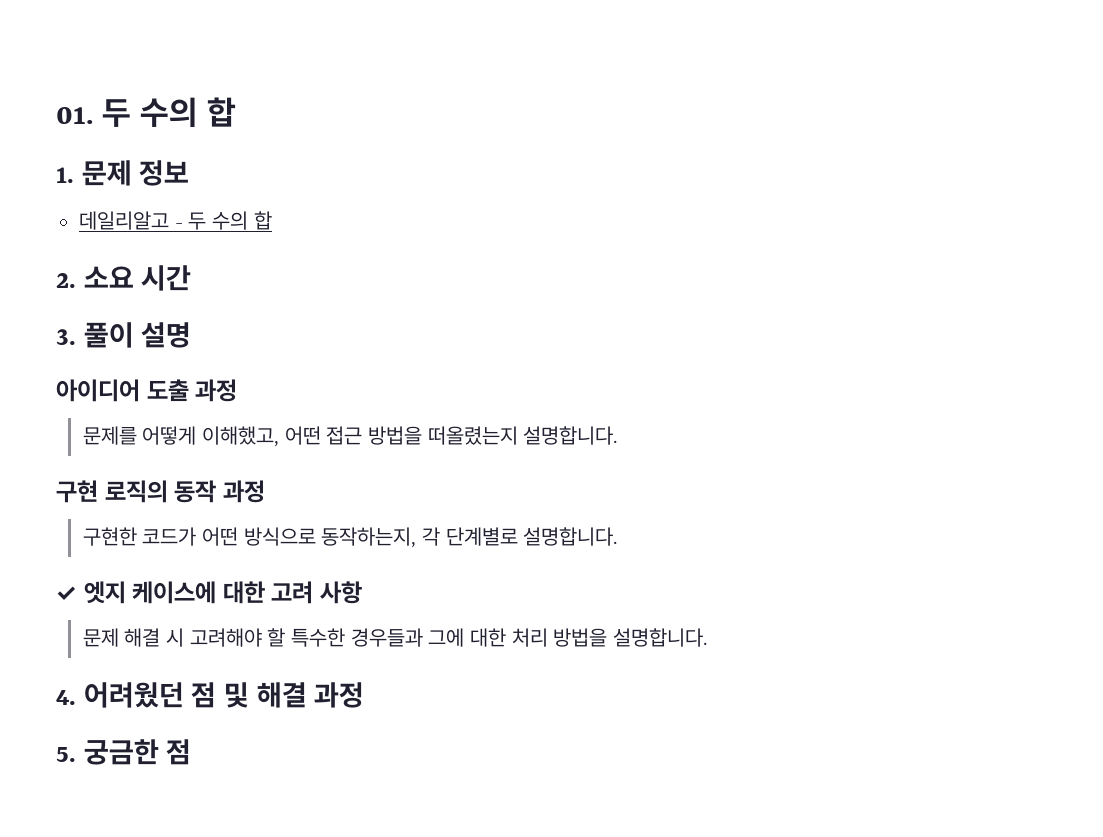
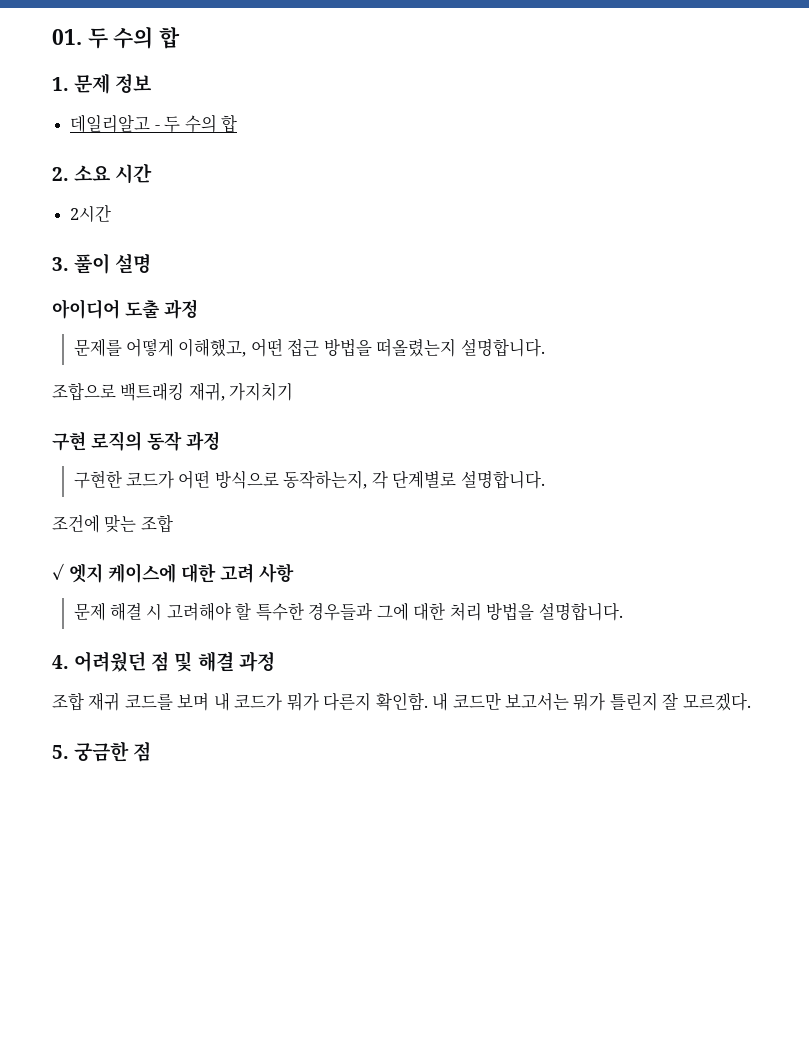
(192, 278) none -> [70,204,112,222] // 2시간
(618, 435) none -> [52,382,294,401] // 조합으로 백트래킹 재귀, 가지치기
(618, 536) none -> [52,514,173,533] // 조건에 맞는 조합
(365, 695) none -> [52,692,751,711] // 조합 재귀 코드를 보며 내 코드가 뭐가 다른지 확인함. 내 코드만 보고서는 뭐가 틀린지 잘 모르겠다.

